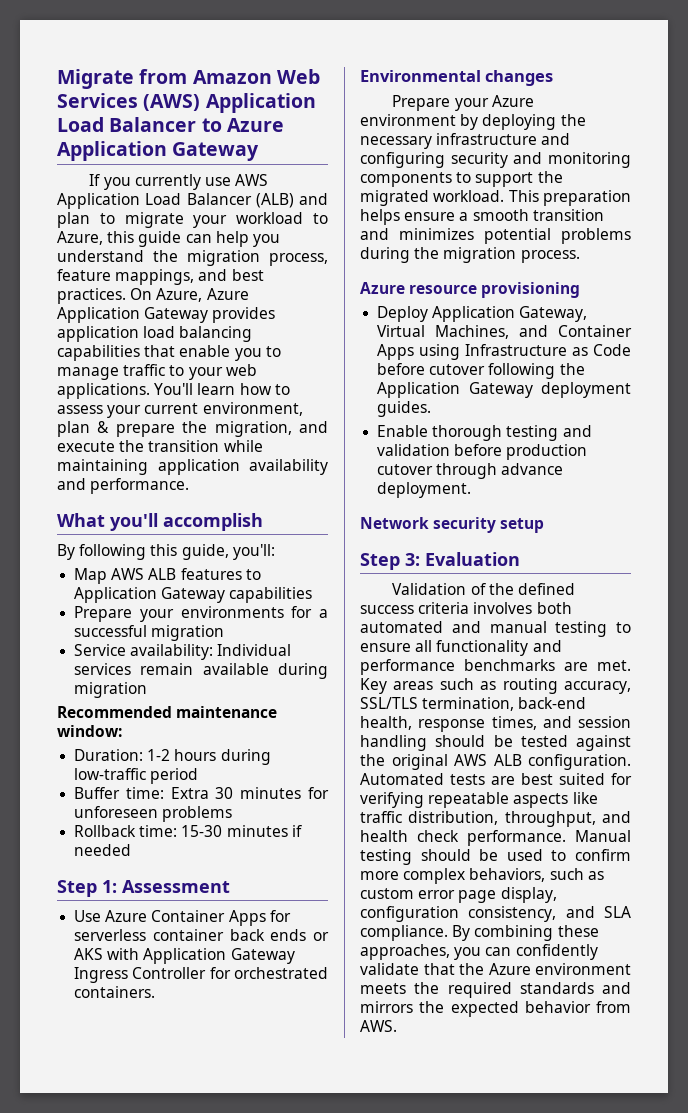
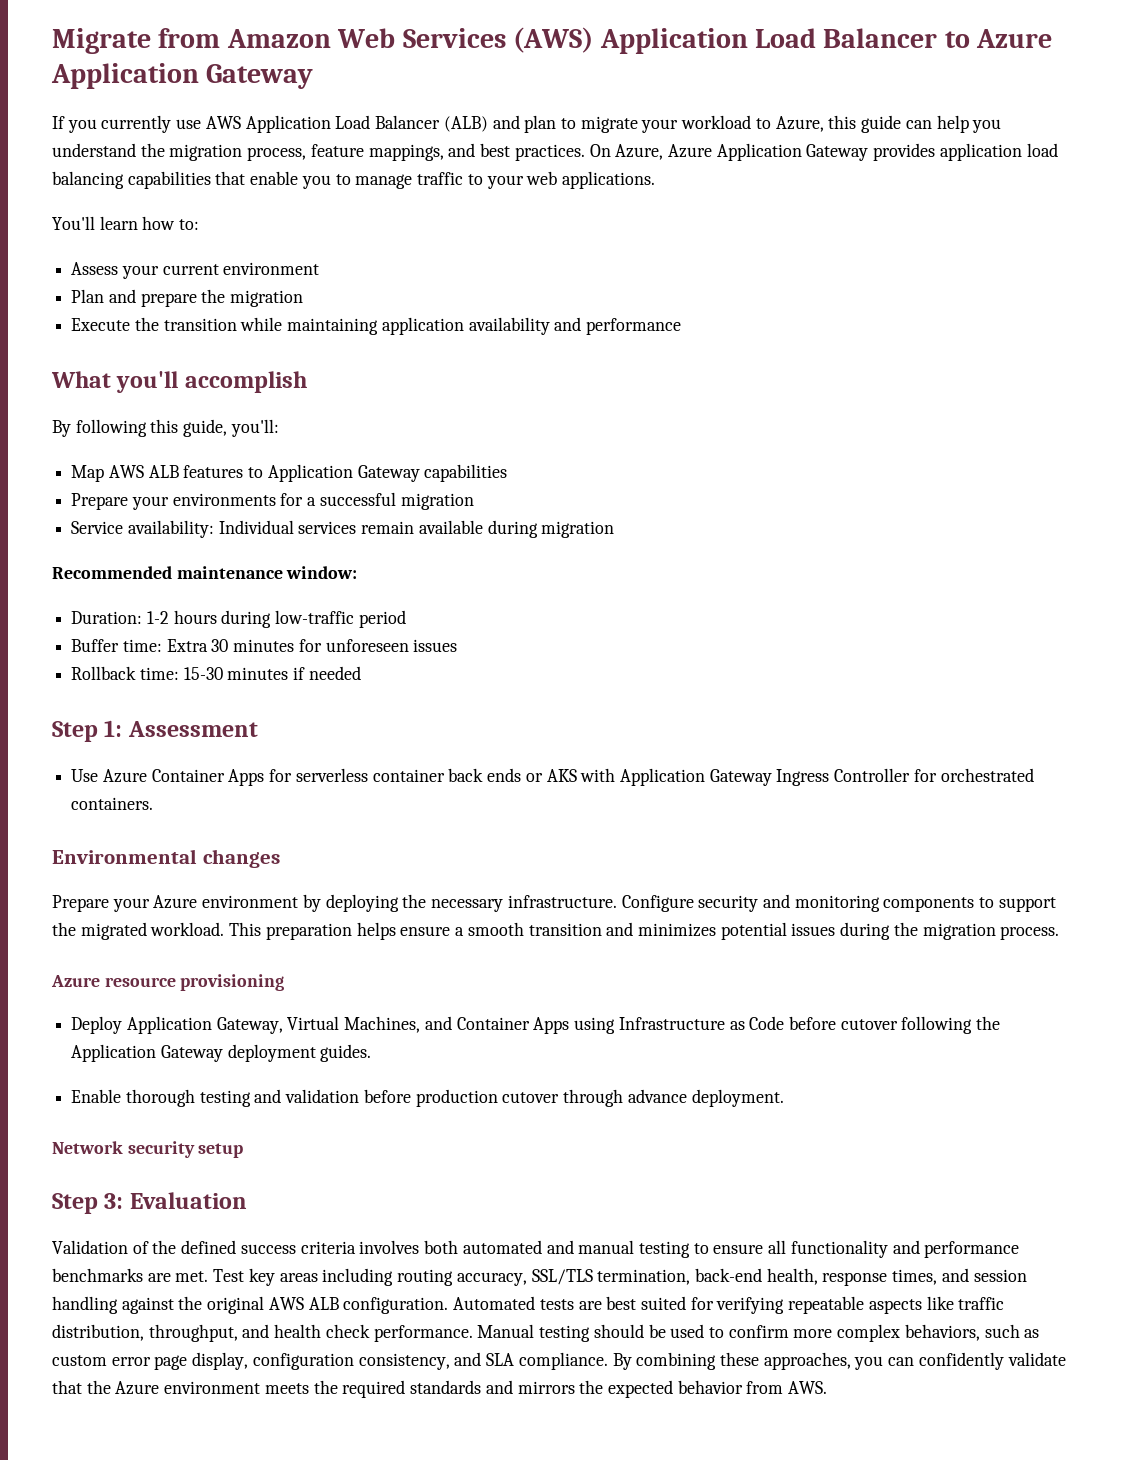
(150, 391) none -> (655, 180) //
[274,384,290,395] [57,402,303,418] [57,421,328,437] [57,441,115,452] to assess your current environment, plan & prepare the migration, and execute -> [179,219,200,230] [71,262,320,279] [71,289,304,307] [71,318,131,331] to: // Assess your current environment // Plan and prepare the migration // Execute
[90,478,190,494] performance. -> [586,318,682,335] performance
[162,806,233,822] problems -> [413,639,458,652] issues
[436,133,571,145] [360,152,445,168] infrastructure and configuring -> [507,895,694,912] infrastructure. Configure
[561,228,631,244] problems -> [791,923,836,936] issues
[360,678,497,694] Key areas such as -> [213,1268,394,1286] Test key areas including
[435,735,568,747] should be tested -> (118, 1305) none

